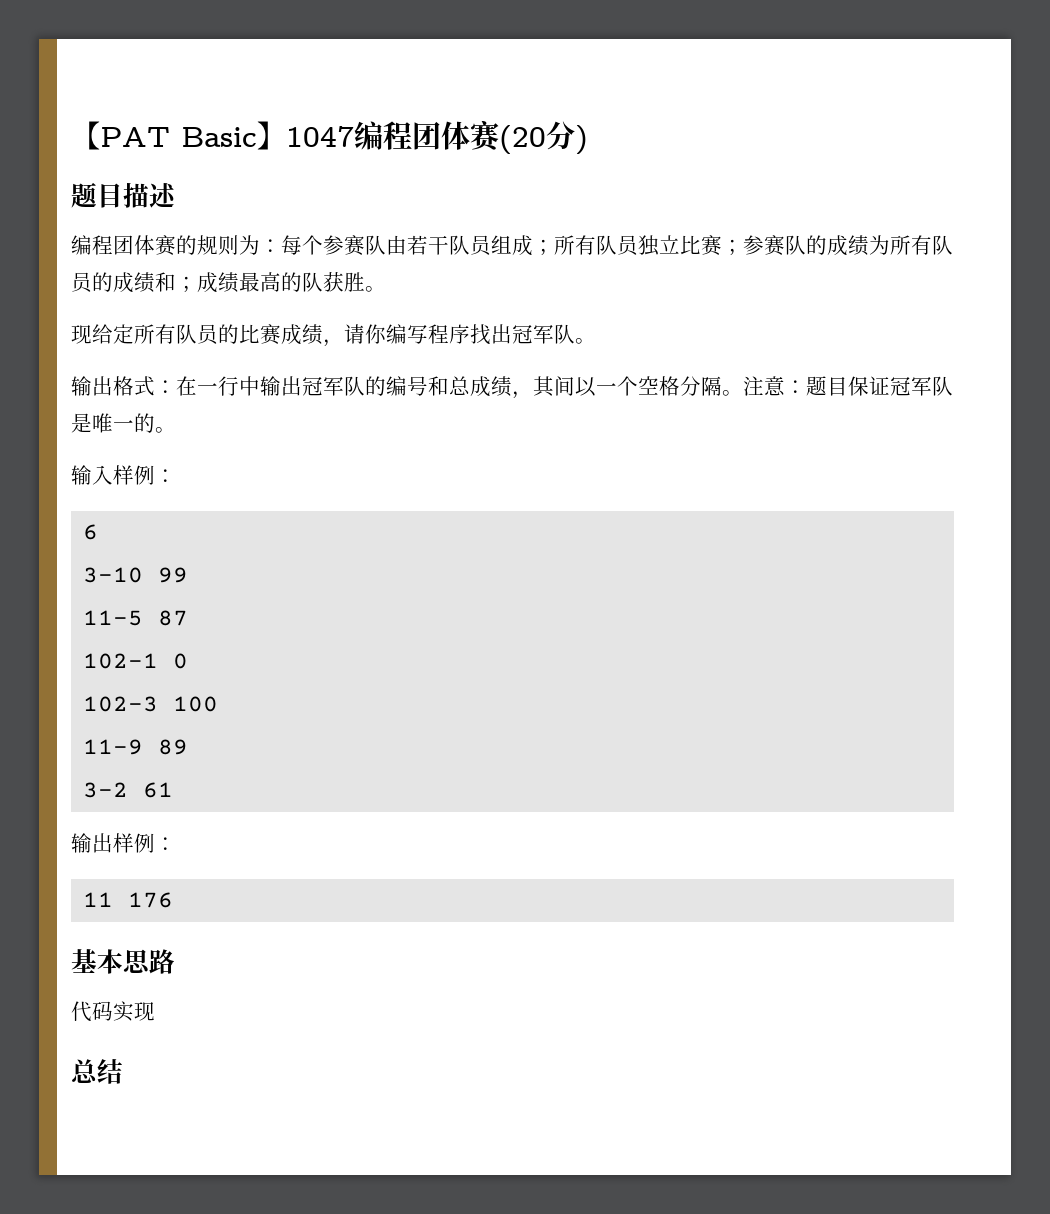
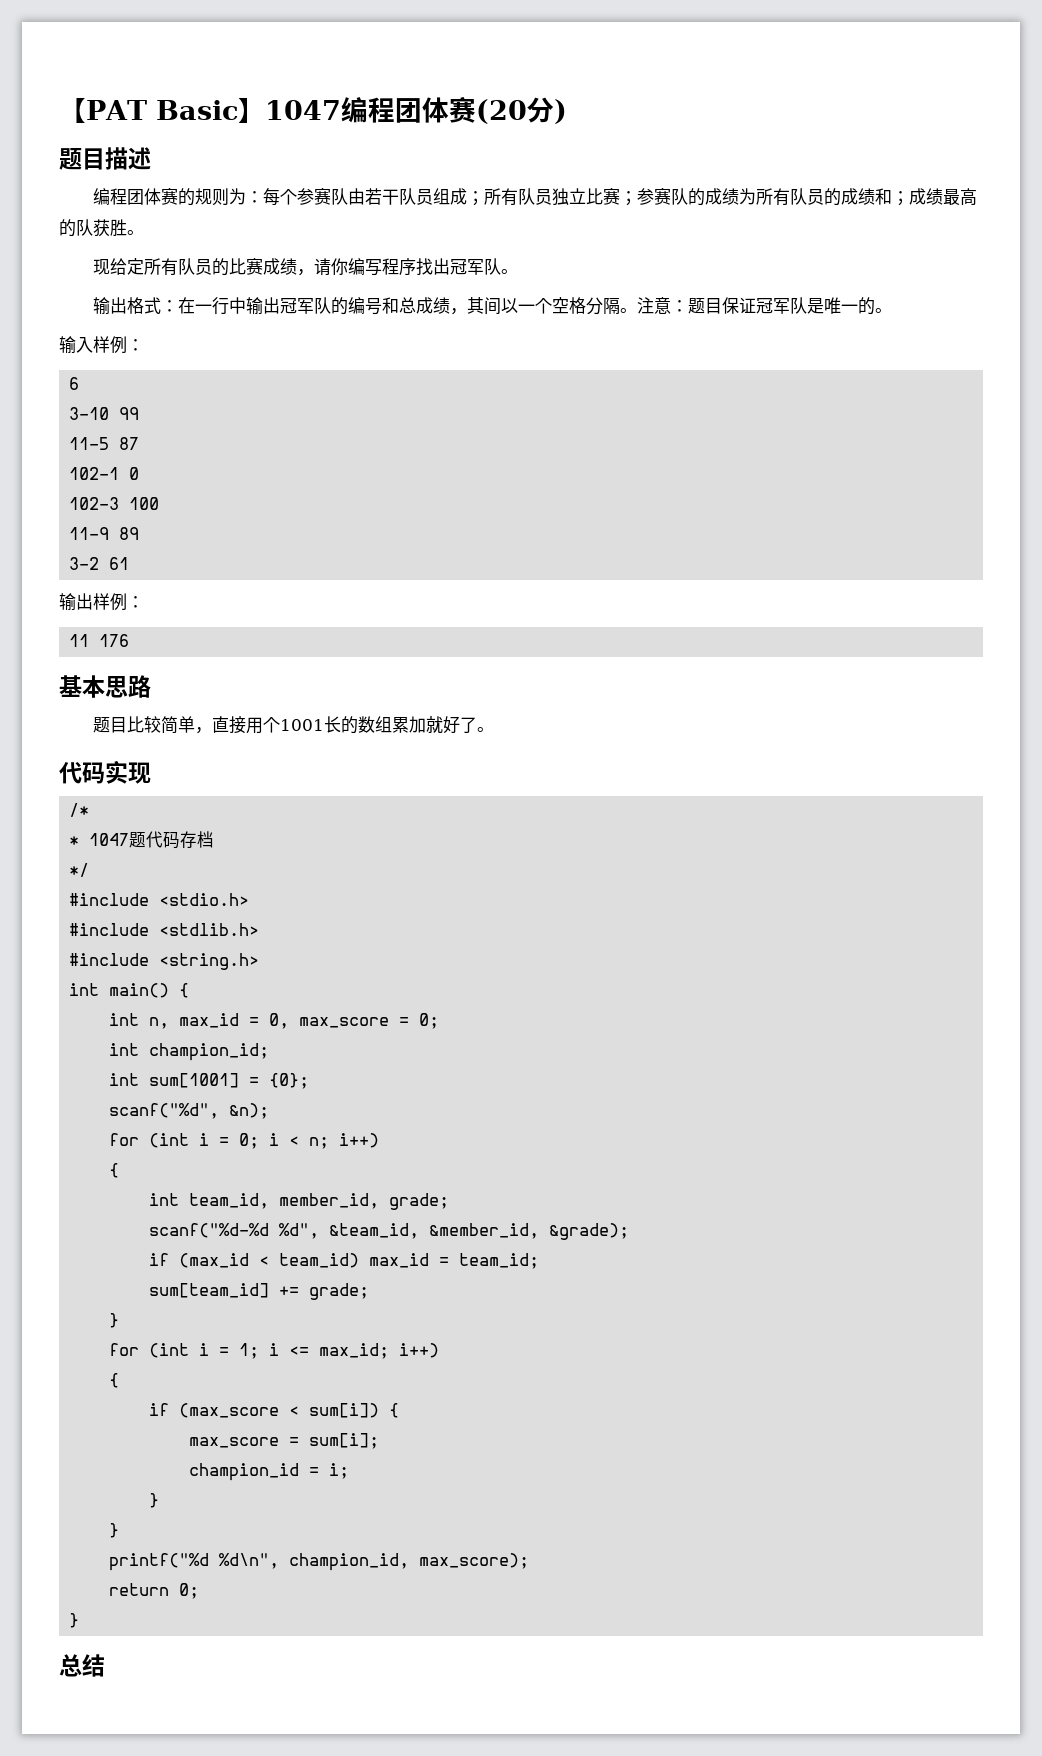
[71,1001,155,1022] 代码实现 -> [92,716,494,734] [59,760,151,784] [69,803,90,817] [69,831,215,849] [69,863,90,877] [69,893,250,906] [69,923,260,936] [69,953,260,970] [69,983,190,998] [109,1013,440,1029] [109,1043,270,1061] [109,1073,310,1089] [109,1103,270,1119] [109,1133,380,1149] [109,1163,120,1178] [149,1193,450,1210] [149,1223,630,1240] [149,1253,540,1269] [149,1283,370,1300] [109,1313,120,1328] [109,1343,440,1359] [109,1373,120,1388] [149,1403,400,1418] [189,1433,380,1449] [189,1463,350,1481] [149,1493,160,1508] [109,1523,120,1538] [109,1553,530,1571] [109,1583,200,1599] [69,1613,80,1628] 题目比较简单，直接用个1001长的数组累加就好了。 // 代码实现 // /* // * 1047题代码存档 // */ // #include <stdio.h> // #include <stdlib.h> // #include <string.h> // int main() { // int n, max_id = 0, max_score = 0; // int champion_id; // int sum[1001] = {0}; // scanf("%d", &n); // for (int i = 0; i < n; i++) // { // int team_id, member_id, grade; // scanf("%d-%d %d", &team_id, &member_id, &grade); // if (max_id < team_id) max_id = team_id; // sum[team_id] += grade; // } // for (int i = 1; i <= max_id; i++) // { // if (max_score < sum[i]) { // max_score = sum[i]; // champion_id = i; // } // } // printf("%d %d\n", champion_id, max_score); // return 0; // }

